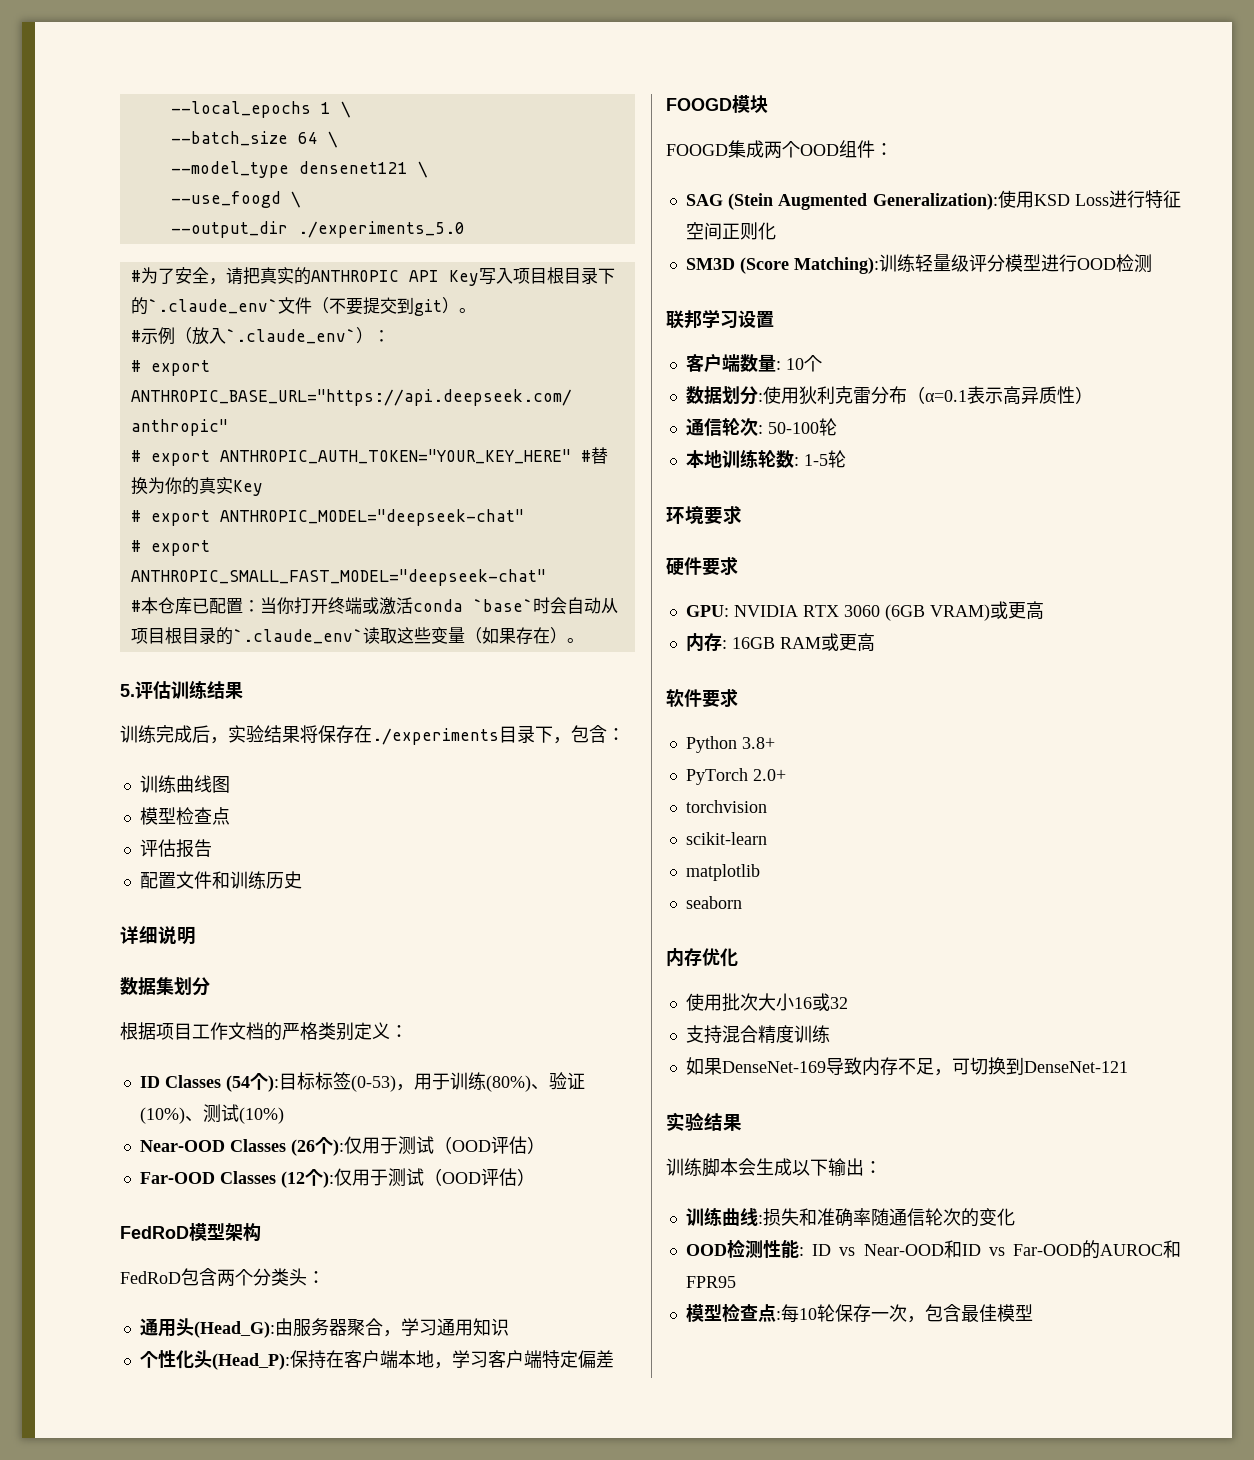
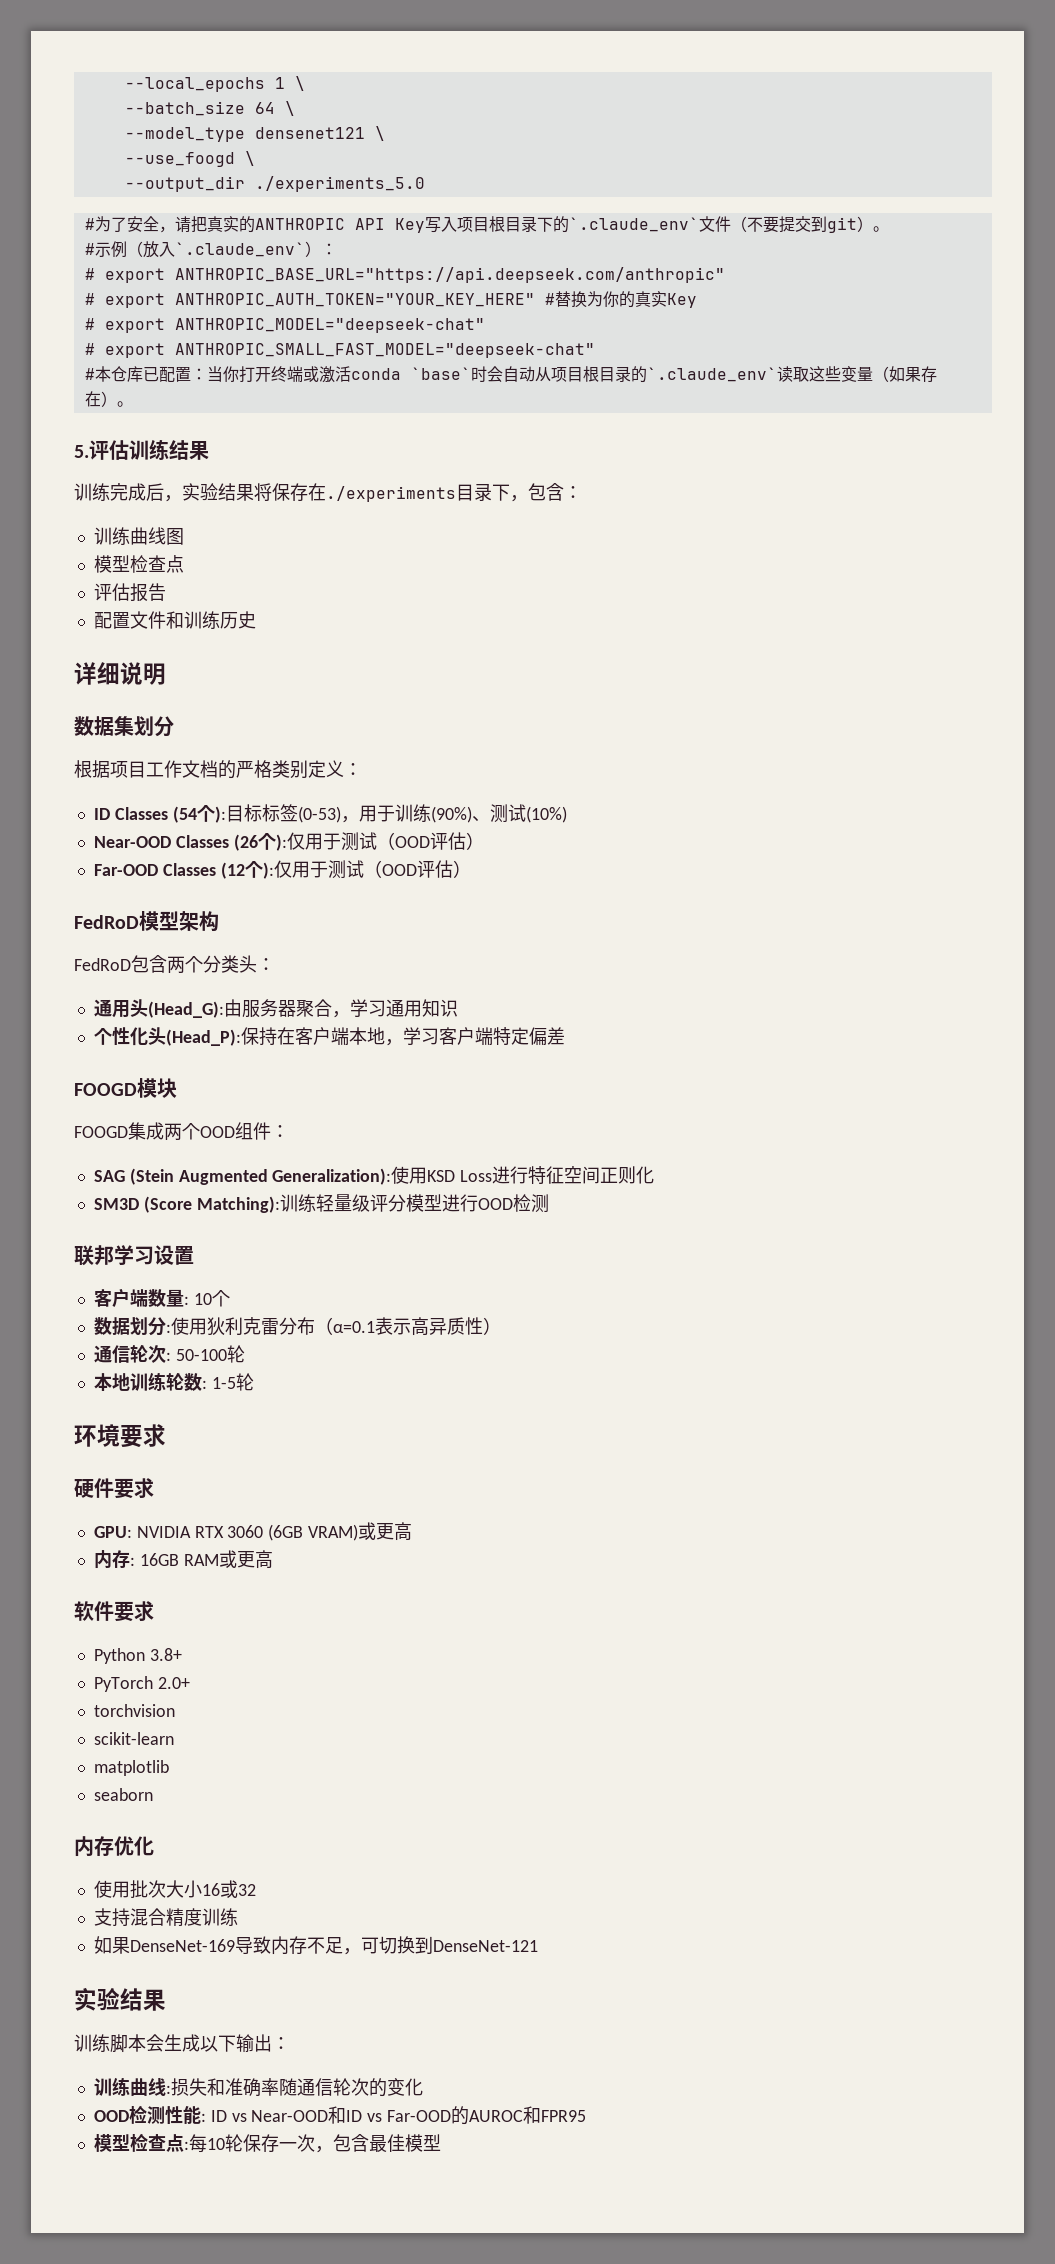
[485,1072,585,1092] [139,1107,185,1124] (80%)、验证(10%) -> [430,806,472,823] (90%)

